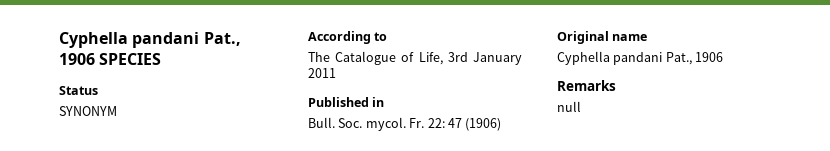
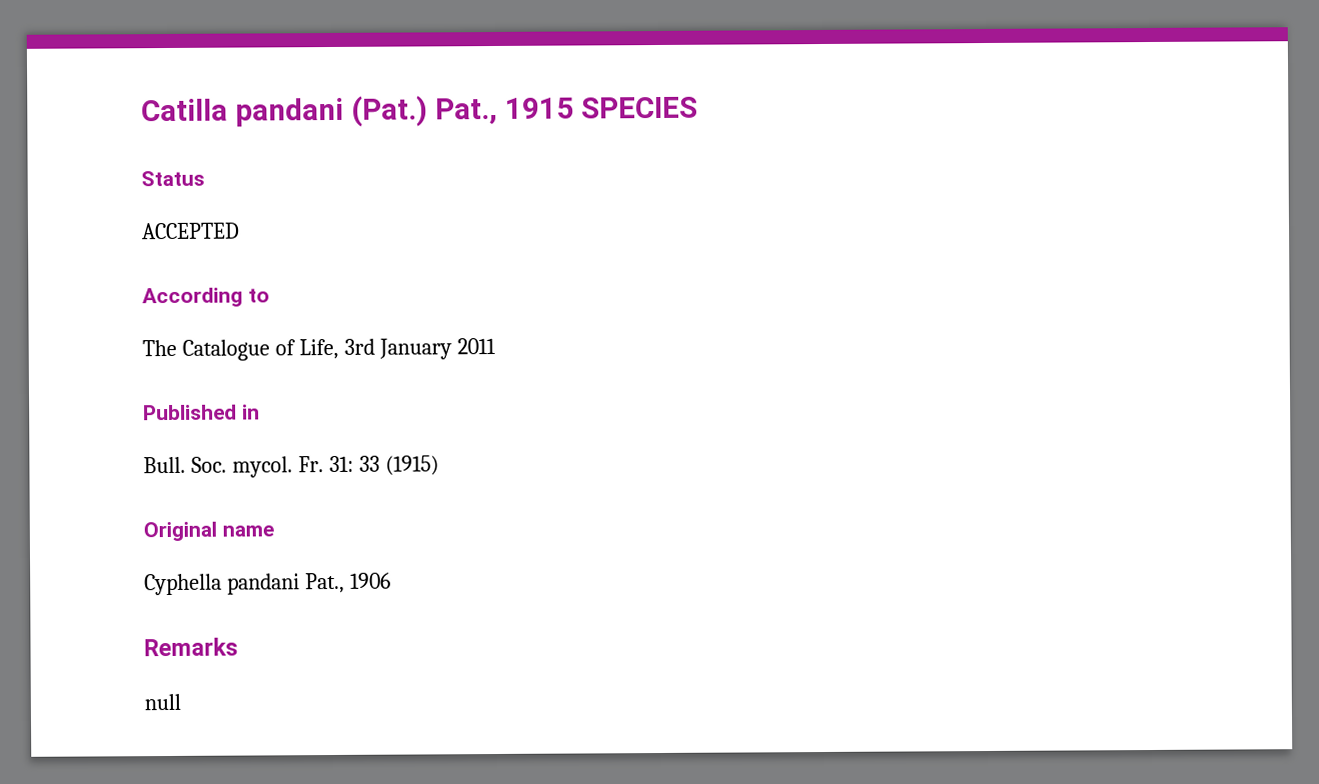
[59,32,241,48] [59,53,95,65] Cyphella pandani Pat., 1906 -> [141,95,574,127] Catilla pandani (Pat.) Pat., 1915
[59,106,117,116] SYNONYM -> [141,222,240,240] ACCEPTED
[427,118,502,131] 22: 47 (1906) -> [328,455,439,476] 31: 33 (1915)

